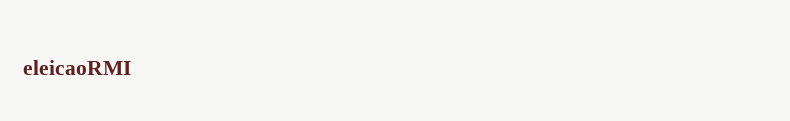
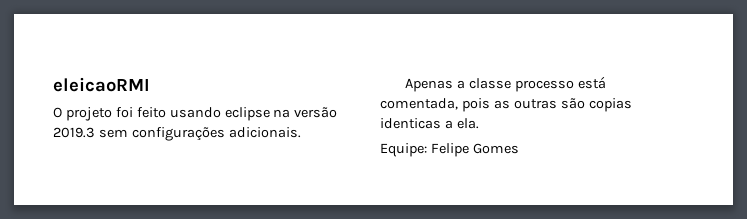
(131, 67) none -> [53,107,338,121] [53,127,301,141] [405,76,606,92] [380,98,632,112] [380,118,479,129] [380,143,519,157] // O projeto foi feito usando eclipse na versão 2019.3 sem configurações adicionais. // Apenas a classe processo está comentada, pois as outras são copias identicas a ela. // Equipe: Felipe Gomes

